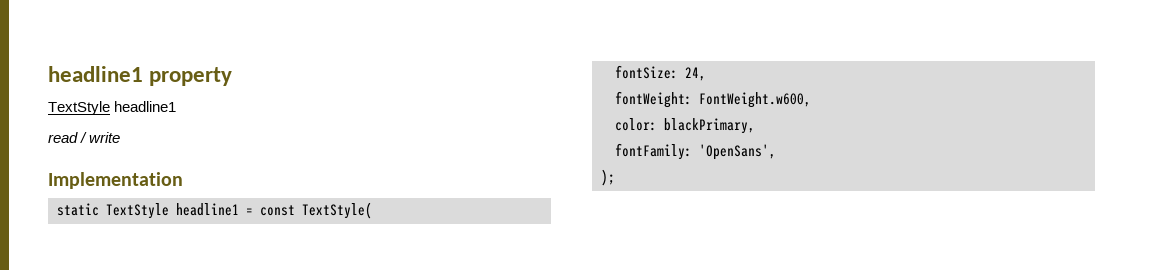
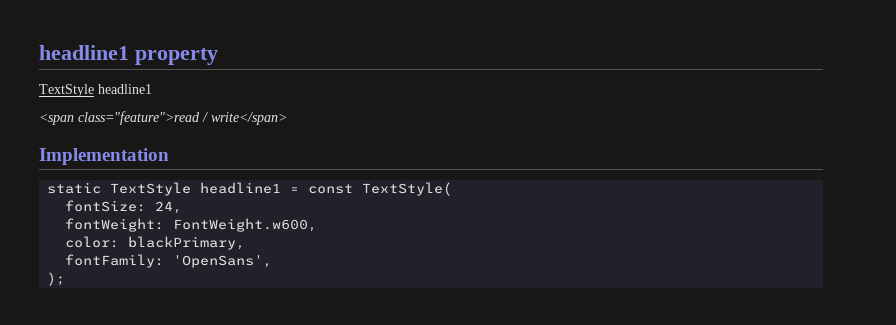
[48,132,121,143] read / write -> [39,111,287,125] <span class="feature">read / write</span>

